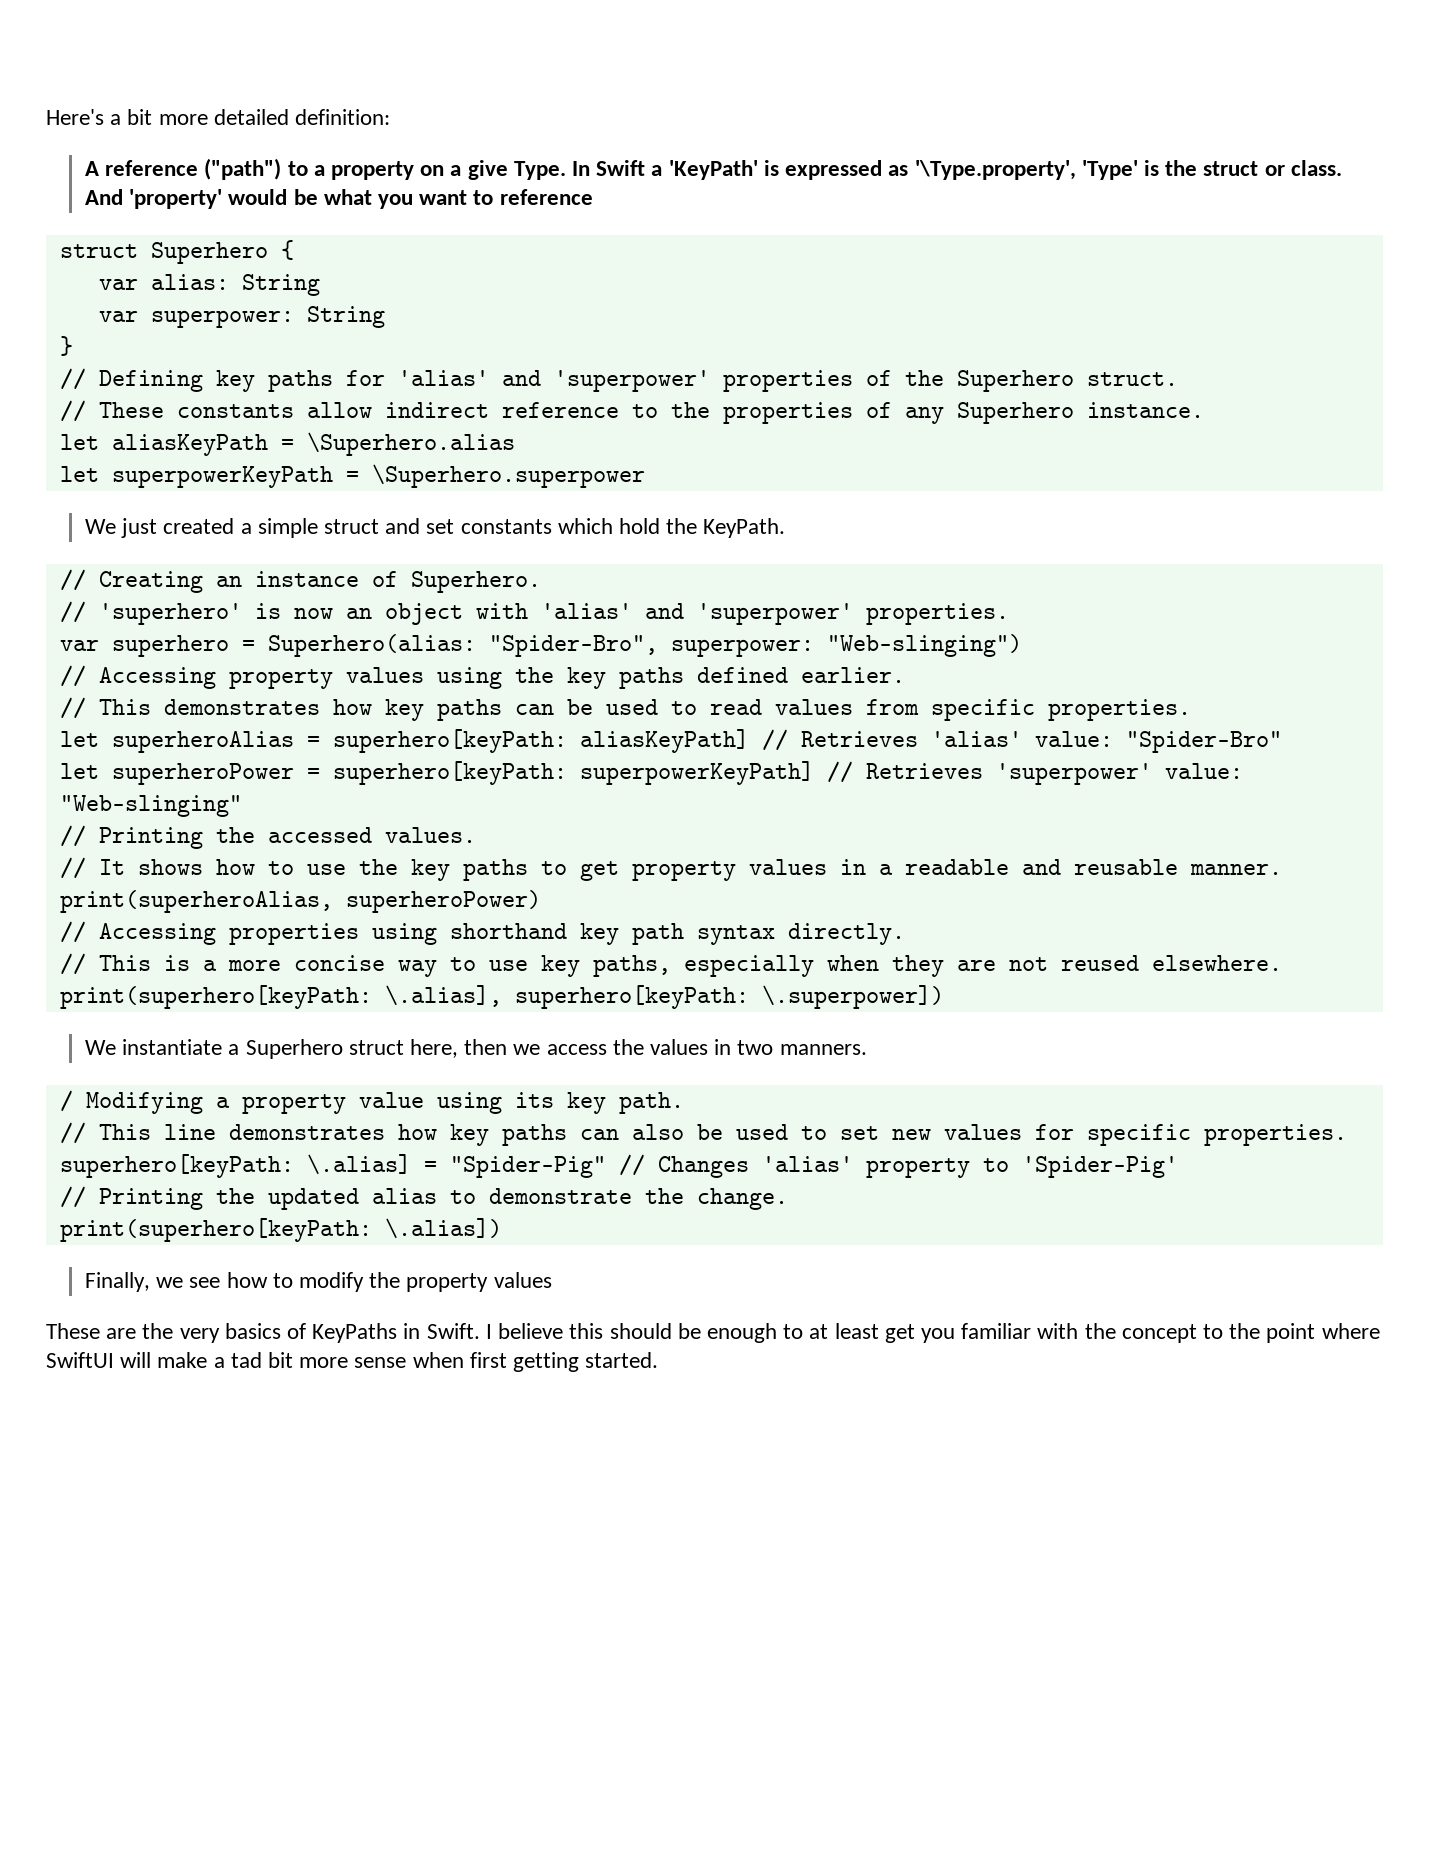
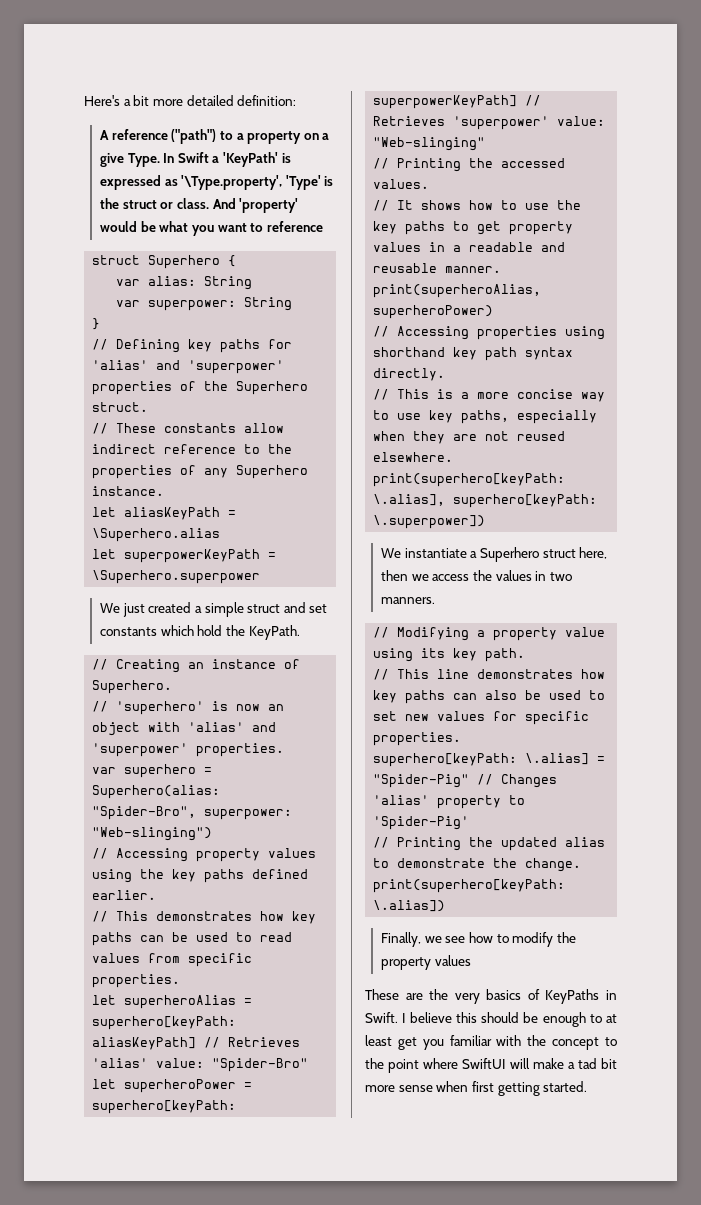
[59,1090,73,1112] / -> [373,627,390,638] //

